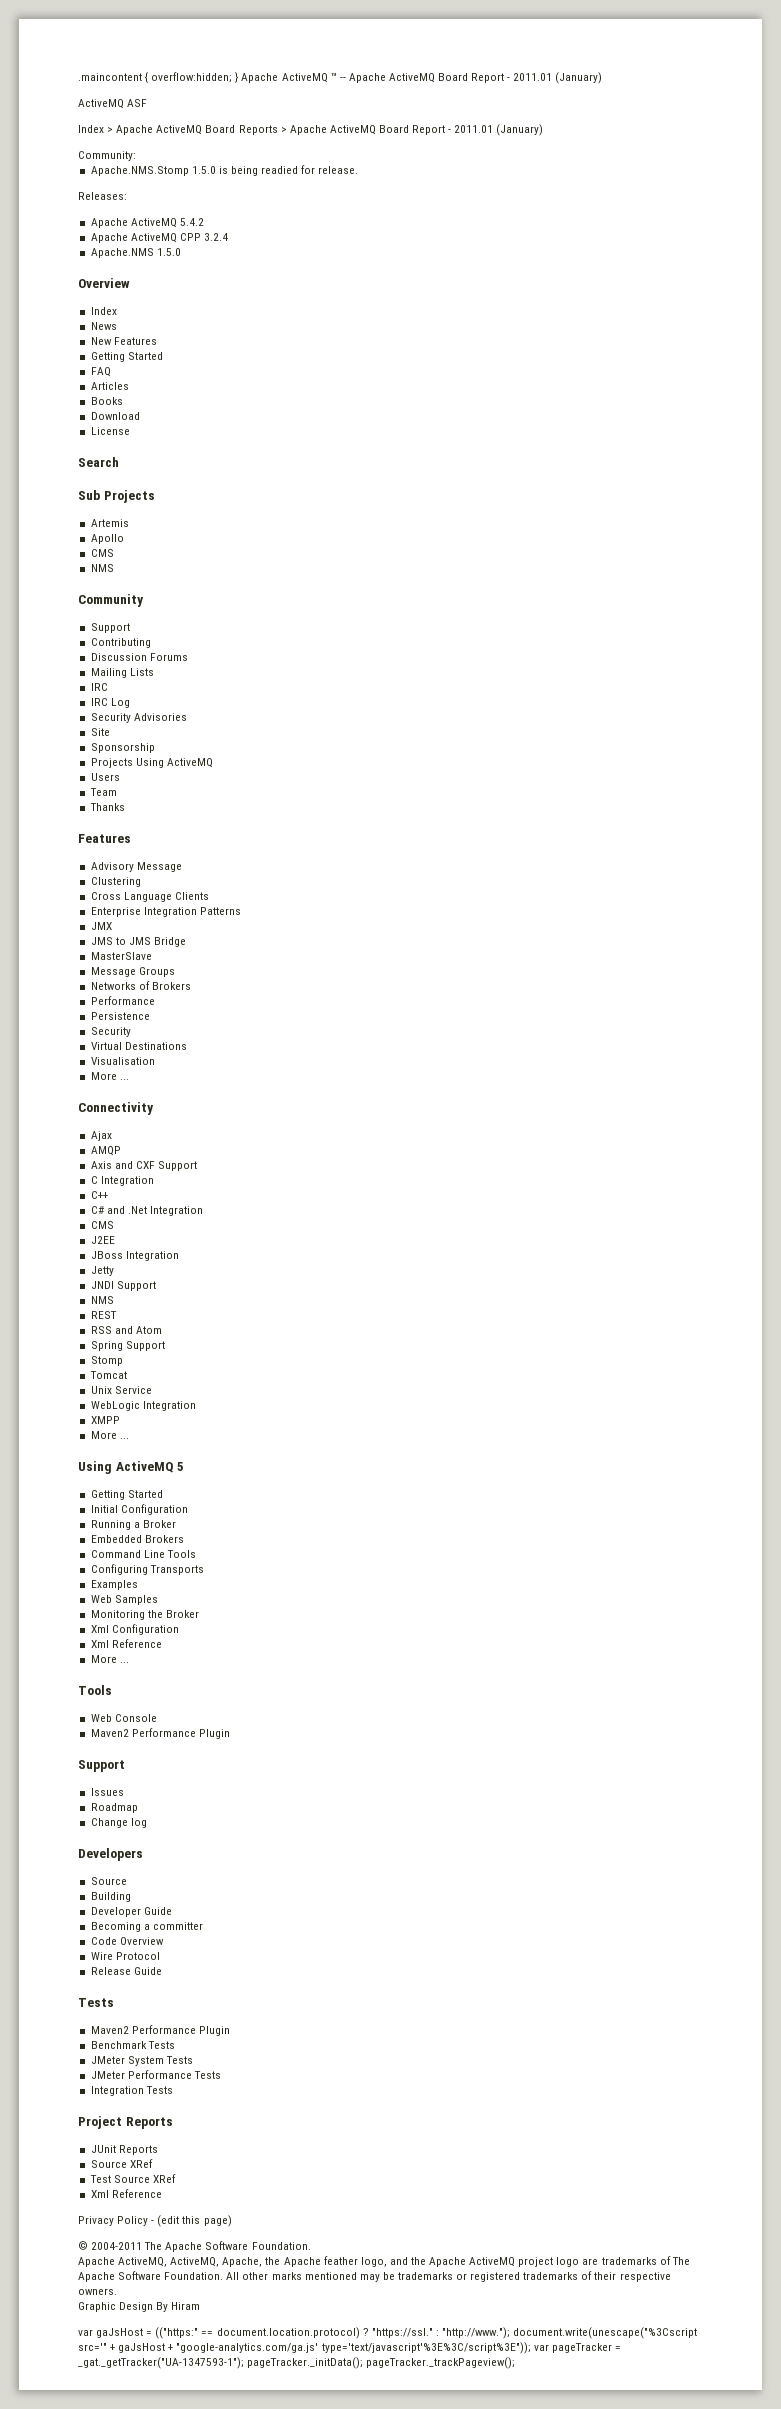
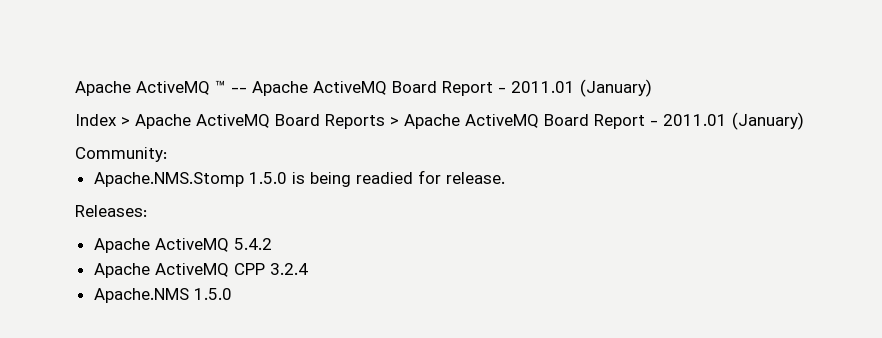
[78,72,239,83] .maincontent { overflow:hidden; } -> (75, 88) none
[78,99,148,109] // ActiveMQ ASF -> (652, 88) none
[78,278,130,288] [90,307,117,315] [90,322,117,330] [90,337,157,345] [90,352,163,362] [90,367,111,377] [90,382,129,390] [90,397,123,405] [90,412,140,420] [90,427,130,435] [78,457,119,467] [78,490,155,503] [90,519,129,527] [90,534,124,544] [90,549,114,557] [90,564,114,572] [78,594,144,607] [90,623,130,633] [90,638,151,648] [90,653,188,661] [90,668,154,678] [90,683,108,691] [90,698,130,708] [90,713,187,723] [90,728,110,736] [90,743,155,753] [90,758,213,768] [90,773,120,781] [89,788,117,796] [89,803,125,811] [78,834,131,843] [90,862,182,872] [90,877,141,887] [90,892,209,902] [90,907,241,917] [90,922,112,930] [90,937,186,947] [90,952,152,960] [90,967,175,977] [90,981,191,990] [90,996,155,1005] [90,1012,150,1020] [90,1027,131,1037] [90,1042,187,1050] [90,1057,155,1065] [90,1072,129,1080] [78,1102,154,1115] [90,1131,112,1141] [90,1146,121,1156] [90,1161,197,1171] [90,1176,154,1186] [90,1191,108,1199] [90,1206,203,1216] [90,1221,114,1229] [90,1236,115,1244] [90,1251,179,1261] [90,1266,114,1276] [90,1281,156,1291] [90,1296,114,1304] [90,1311,117,1319] [90,1326,162,1334] [90,1341,165,1351] [90,1356,123,1366] [89,1371,127,1379] [90,1386,152,1394] [90,1401,196,1411] [90,1416,120,1424] [90,1431,129,1439] [78,1461,185,1474] [90,1490,163,1500] [90,1504,188,1515] [90,1520,176,1530] [90,1535,184,1543] [90,1550,196,1558] [90,1564,204,1575] [90,1580,138,1590] [90,1595,158,1605] [90,1610,199,1620] [90,1624,179,1635] [90,1639,162,1648] [90,1655,129,1663] [78,1685,112,1695] [90,1714,157,1722] [90,1728,230,1739] [78,1760,125,1772] [90,1788,124,1796] [90,1803,138,1813] [90,1818,147,1828] [78,1848,143,1861] [90,1877,127,1885] [90,1892,131,1902] [90,1907,172,1917] [90,1922,203,1932] [90,1937,164,1945] [90,1952,160,1960] [90,1967,162,1975] [78,1998,114,2007] [90,2025,230,2036] [90,2041,175,2049] [90,2056,193,2066] [90,2070,221,2079] [90,2086,173,2096] [78,2116,173,2129] [90,2145,158,2155] [90,2159,153,2168] [89,2174,176,2183] [90,2189,162,2198] [78,2215,232,2227] [78,2241,311,2252] [78,2256,690,2267] [78,2271,671,2282] [78,2288,117,2295] [78,2302,201,2312] [78,2327,698,2339] [78,2342,621,2354] [78,2357,516,2369] // Overview // Index // News // New Features // Getting Started // FAQ // Articles // Books // Download // License // Search // Sub Projects // Artemis // Apollo // CMS // NMS // Community // Support // Contributing // Discussion Forums // Mailing Lists // IRC // IRC Log // Security Advisories // Site // Sponsorship // Projects Using ActiveMQ // Users // Team // Thanks // Features // Advisory Message // Clustering // Cross Language Clients // Enterprise Integration Patterns // JMX // JMS to JMS Bridge // MasterSlave // Message Groups // Networks of Brokers // Performance // Persistence // Security // Virtual Destinations // Visualisation // More ... // Connectivity // Ajax // AMQP // Axis and CXF Support // C Integration // C++ // C# and .Net Integration // CMS // J2EE // JBoss Integration // Jetty // JNDI Support // NMS // REST // RSS and Atom // Spring Support // Stomp // Tomcat // Unix Service // WebLogic Integration // XMPP // More ... // Using ActiveMQ 5 // Getting Started // Initial Configuration // Running a Broker // Embedded Brokers // Command Line Tools // Configuring Transports // Examples // Web Samples // Monitoring the Broker // Xml Configuration // Xml Reference // More ... // Tools // Web Console // Maven2 Performance Plugin // Support // Issues // Roadmap // Change log // Developers // Source // Building // Developer Guide // Becoming a committer // Code Overview // Wire Protocol // Release Guide // Tests // Maven2 Performance Plugin // Benchmark Tests // JMeter System Tests // JMeter Performance Tests // Integration Tests // Project Reports // JUnit Reports // Source XRef // Test Source XRef // Xml Reference // Privacy Policy - (edit this page) // © 2004-2011 The Apache Software Foundation. // Apache ActiveMQ, ActiveMQ, Apache, the Apache feather logo, and the Apache ActiveMQ project logo are trademarks of The Apache Software Foundation. All other marks mentioned may be trademarks or registered trademarks of their respective owners. // Graphic Design By Hiram // var gaJsHost = (("https:" == document.location.protocol) ? "https://ssl." : "http://www."); document.write(unescape("%3Cscript src='" + gaJsHost + "google-analytics.com/ga.js' type='text/javascript'%3E%3C/script%3E")); var pageTracker = _gat._getTracker("UA-1347593-1"); pageTracker._initData(); pageTracker._trackPageview(); -> (232, 294) none

